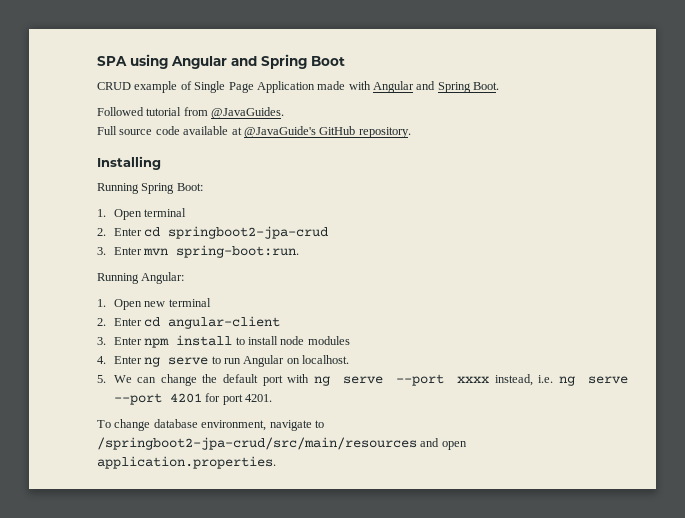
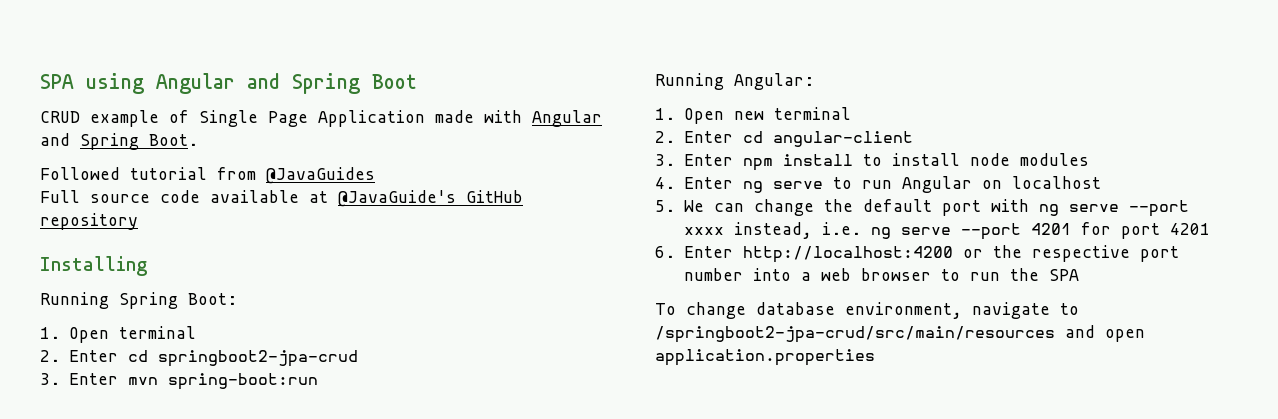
[211,107,285,119] @JavaGuides. -> [266,167,375,184] @JavaGuides
[358,127,411,138] repository. -> [40,213,138,230] repository
[176,245,300,258] spring-boot:run. -> [167,373,318,390] spring-boot:run
[302,355,350,364] localhost. -> [1011,176,1101,189] localhost
[244,394,272,402] 4201. -> [1169,223,1210,235] [655,245,1179,263] [683,268,1079,281] 4201 // 6. Enter http://localhost:4200 or the respective port number into a web browser to run the SPA
[97,456,276,469] application.properties. -> [655,349,875,366] application.properties

